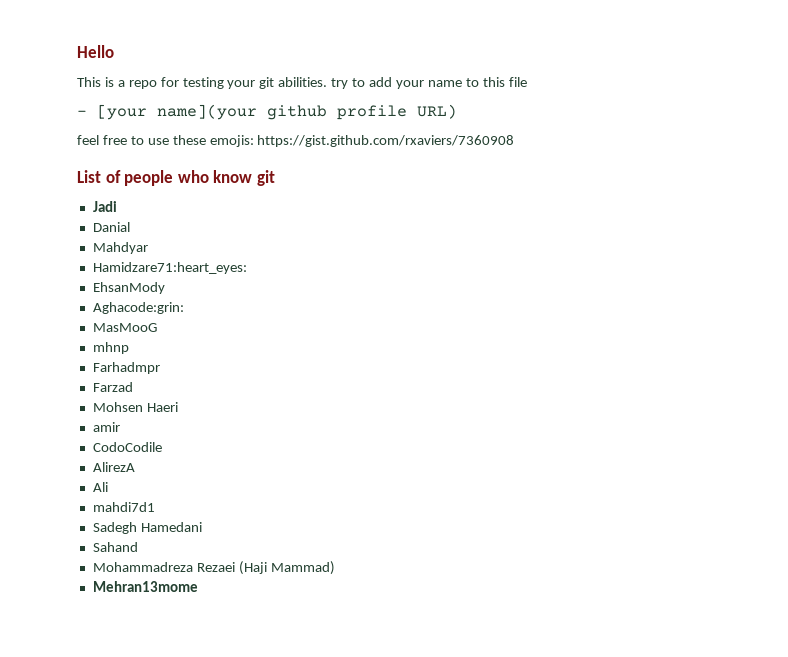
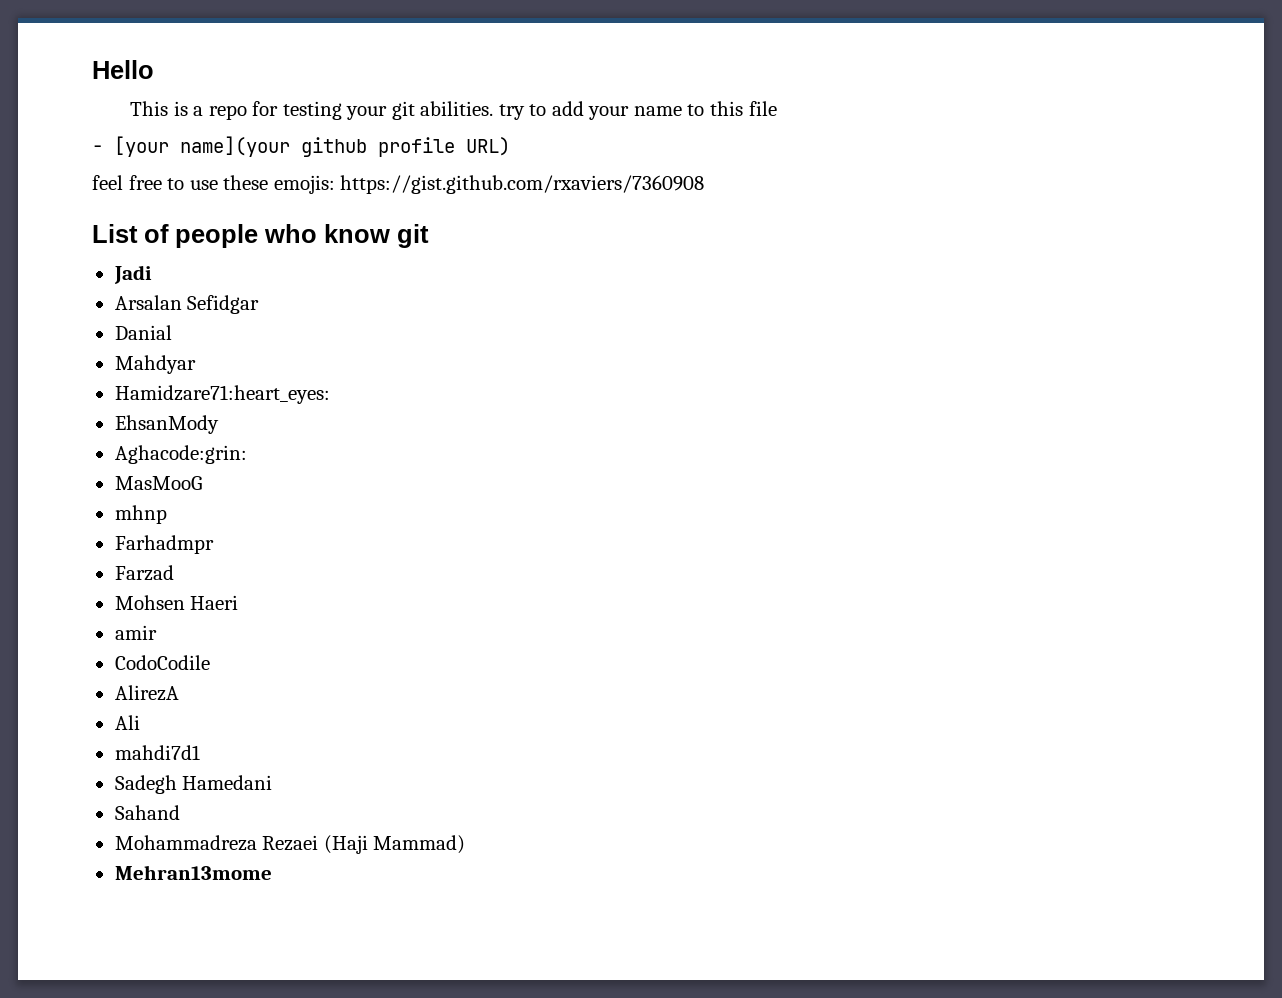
(117, 206) none -> [114,295,260,314] // Arsalan Sefidgar

